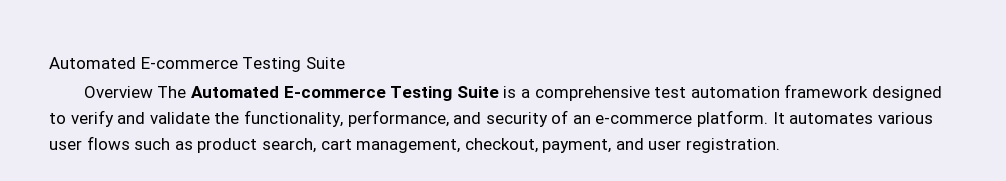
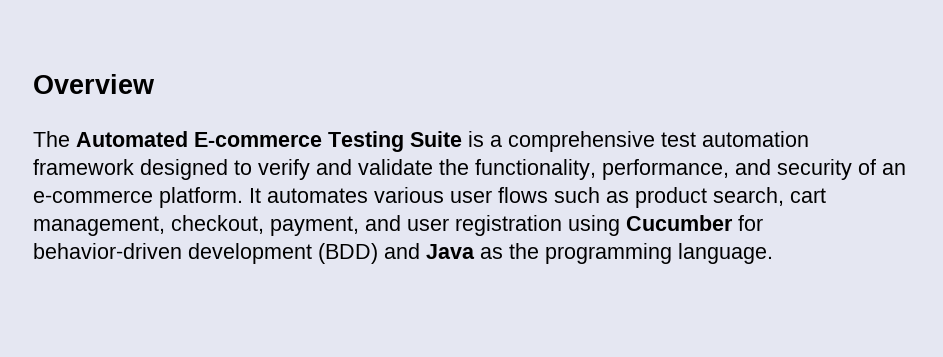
[49,57,345,72] [83,86,153,98] Automated E-commerce Testing Suite // Overview -> [33,74,155,94] Overview //
[686,138,781,153] registration. -> [455,215,763,236] [33,243,773,264] registration using Cucumber for behavior-driven development (BDD) and Java as the programming language.

